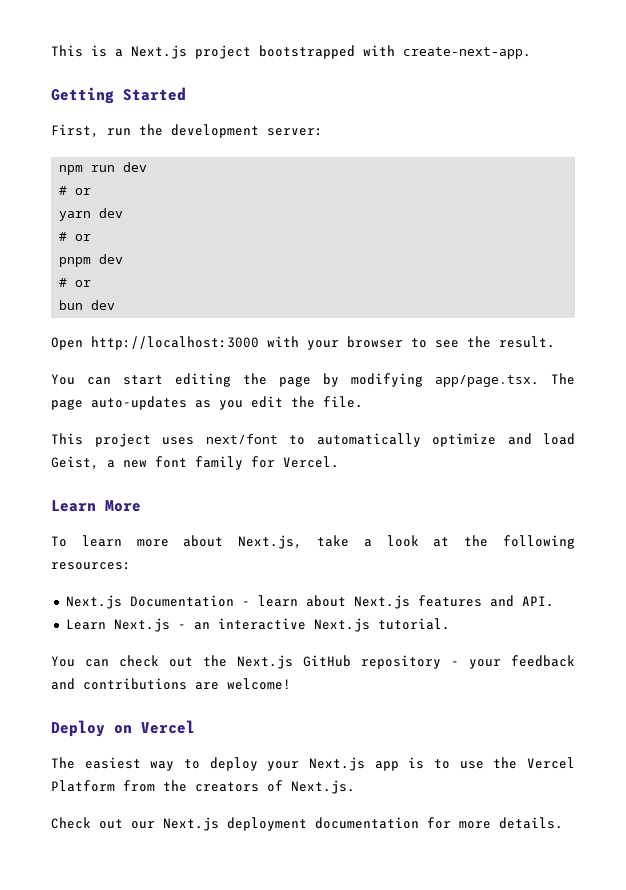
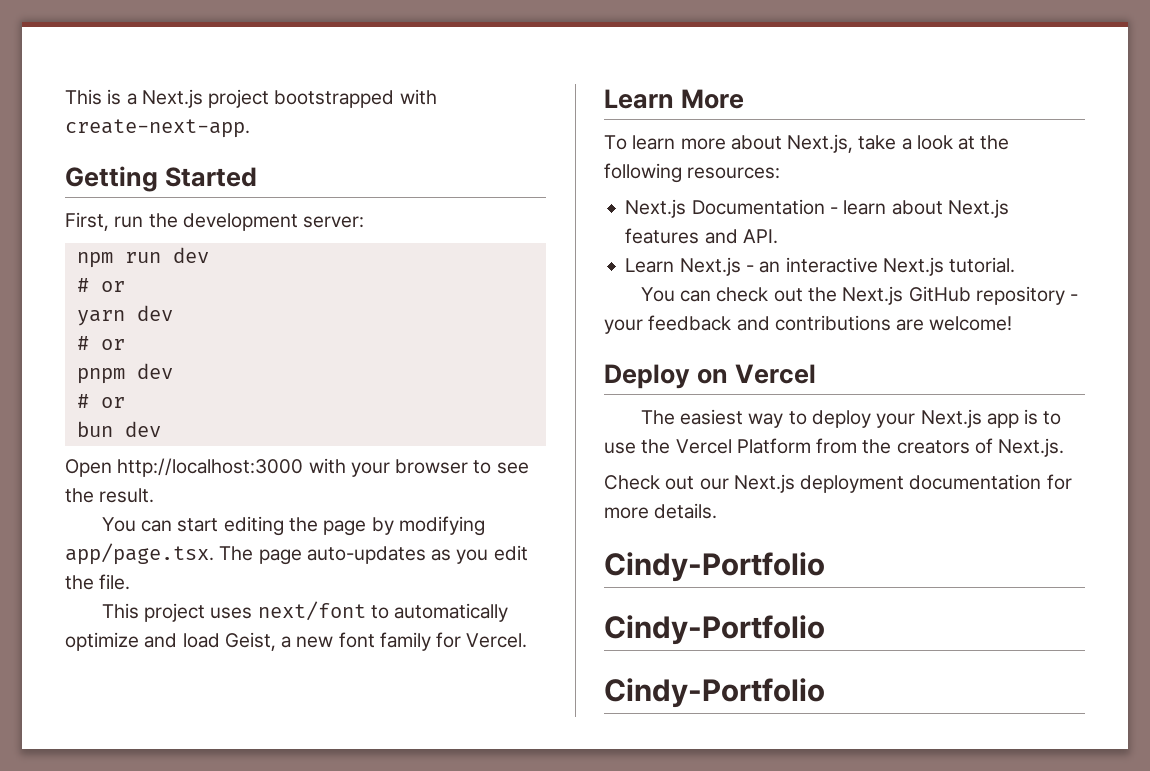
(563, 823) none -> [604,552,825,582] [604,615,825,645] [604,678,825,708] // Cindy-Portfolio // Cindy-Portfolio // Cindy-Portfolio

